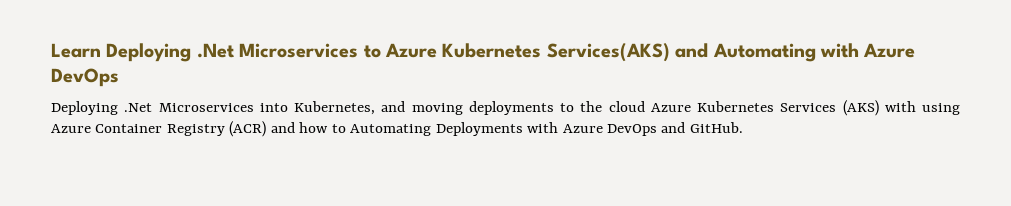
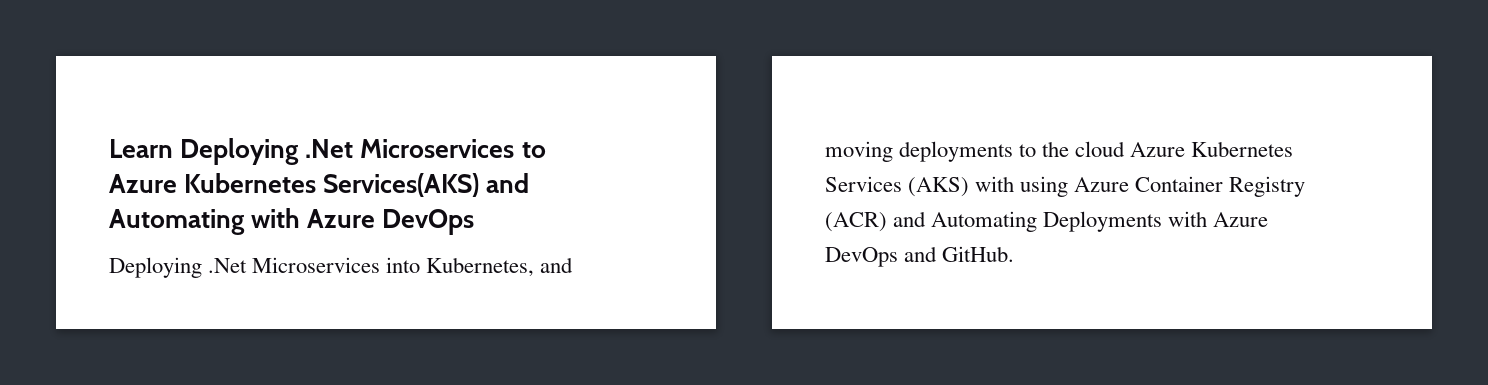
[299,122,346,133] how to -> (927, 219) none

